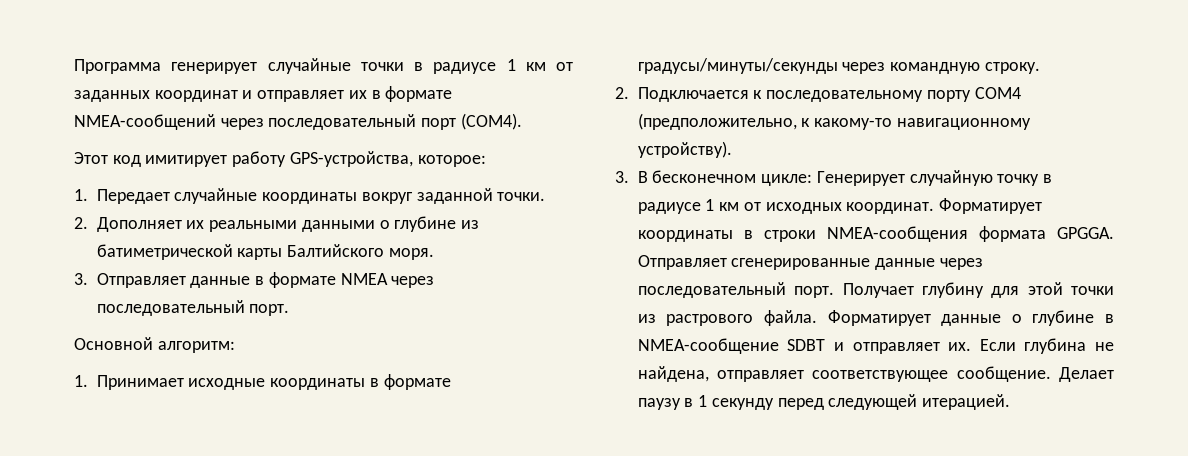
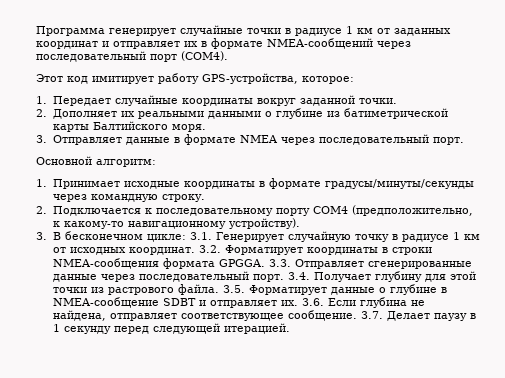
(813, 180) none -> [189,232,212,240] 3.1.
(935, 208) none -> [198,245,221,253] 3.2.
(1114, 233) none -> [268,259,291,267] 3.3.
(835, 292) none -> [287,272,310,280] 3.4.
(817, 318) none -> [222,285,245,293] 3.5.
(972, 346) none -> [301,298,324,306] 3.6.
(1051, 374) none -> [360,311,383,319] 3.7.

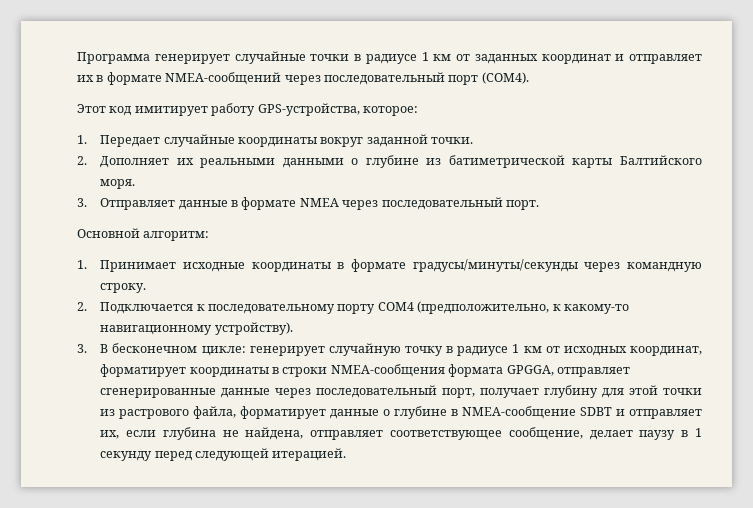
[189,232,284,242] 3.1. Генерирует -> [249,346,325,356] генерирует
[128,245,303,255] координат. 3.2. Форматирует -> [630,346,702,356] [100,364,187,377] координат, форматирует
[218,259,364,269] GPGGA. 3.3. Отправляет -> [506,365,630,377] GPGGA, отправляет
[252,272,371,282] порт. 3.4. Получает -> [442,388,540,398] порт, получает
[177,284,327,295] файла. 3.5. Форматирует -> [193,406,327,419] файла, форматирует
[280,298,356,306] их. 3.6. Если -> [100,430,157,439] их, если
[287,310,430,321] сообщение. 3.7. Делает -> [508,427,633,440] сообщение, делает

